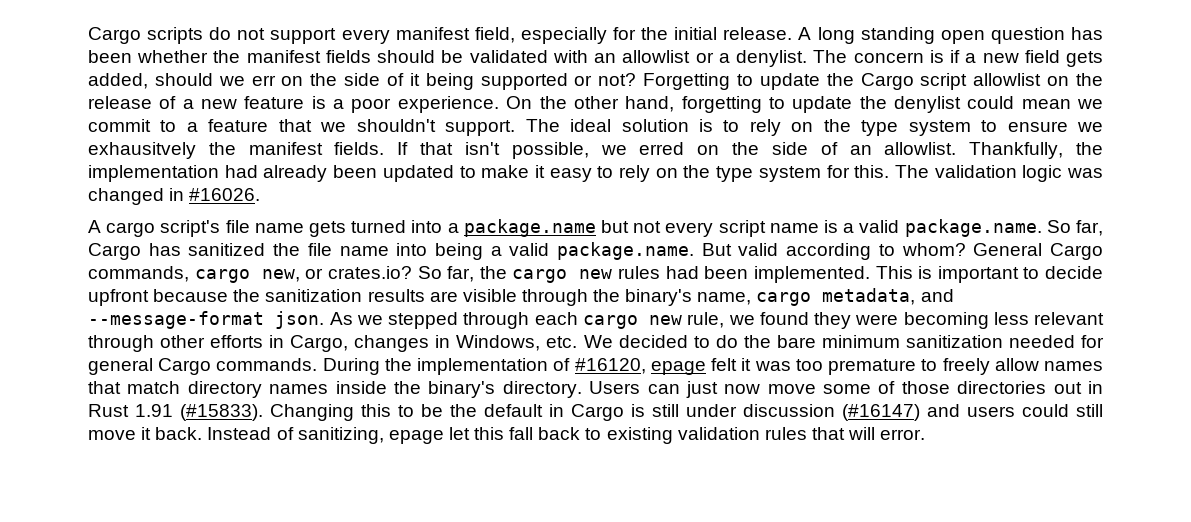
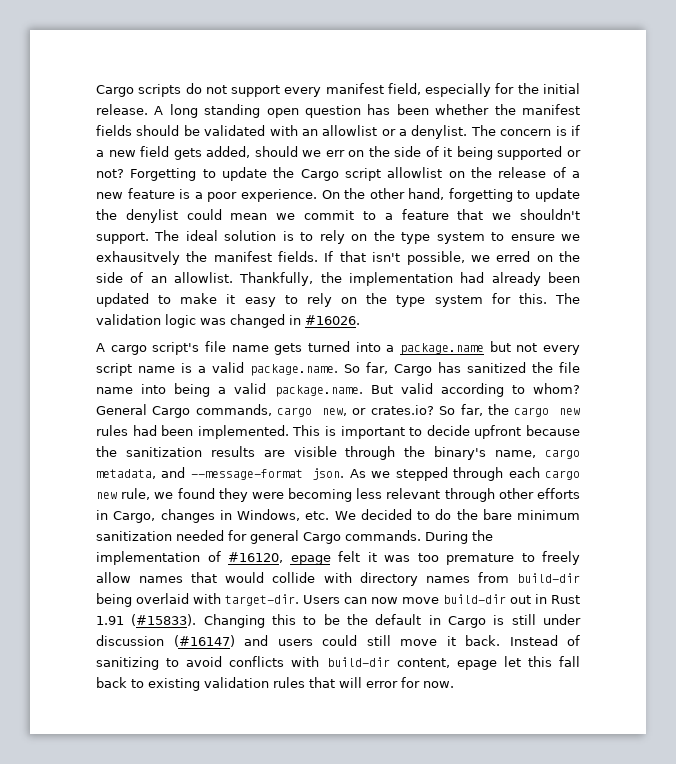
[127,381,582,398] match directory names inside the binary's directory. -> [225,572,580,586] [96,593,299,607] would collide with directory names from build-dir being overlaid with target-dir.
[685,381,718,398] just -> (367, 600) none
[823,381,1047,394] some of those directories -> [443,594,506,604] build-dir
[297,427,384,444] sanitizing, -> [96,656,450,670] sanitizing to avoid conflicts with build-dir content,
[880,429,926,440] error. -> [366,677,454,688] error for now.

